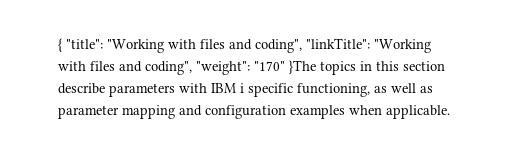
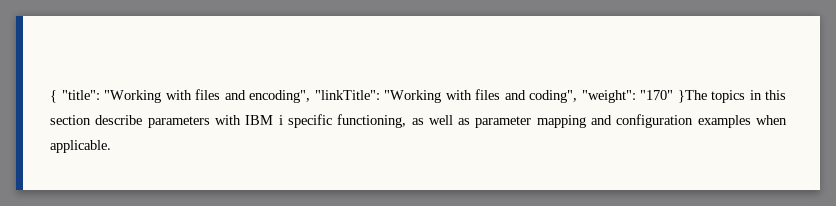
[255,39,302,53] coding", -> [249,90,310,103] encoding",

